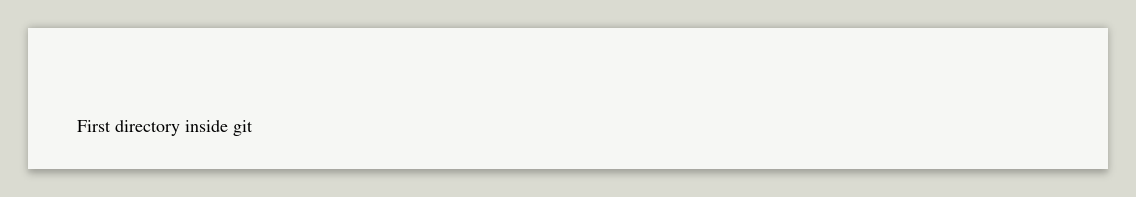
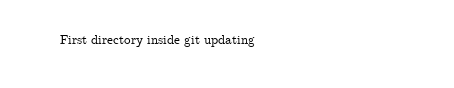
(253, 128) none -> [204,35,255,47] updating

